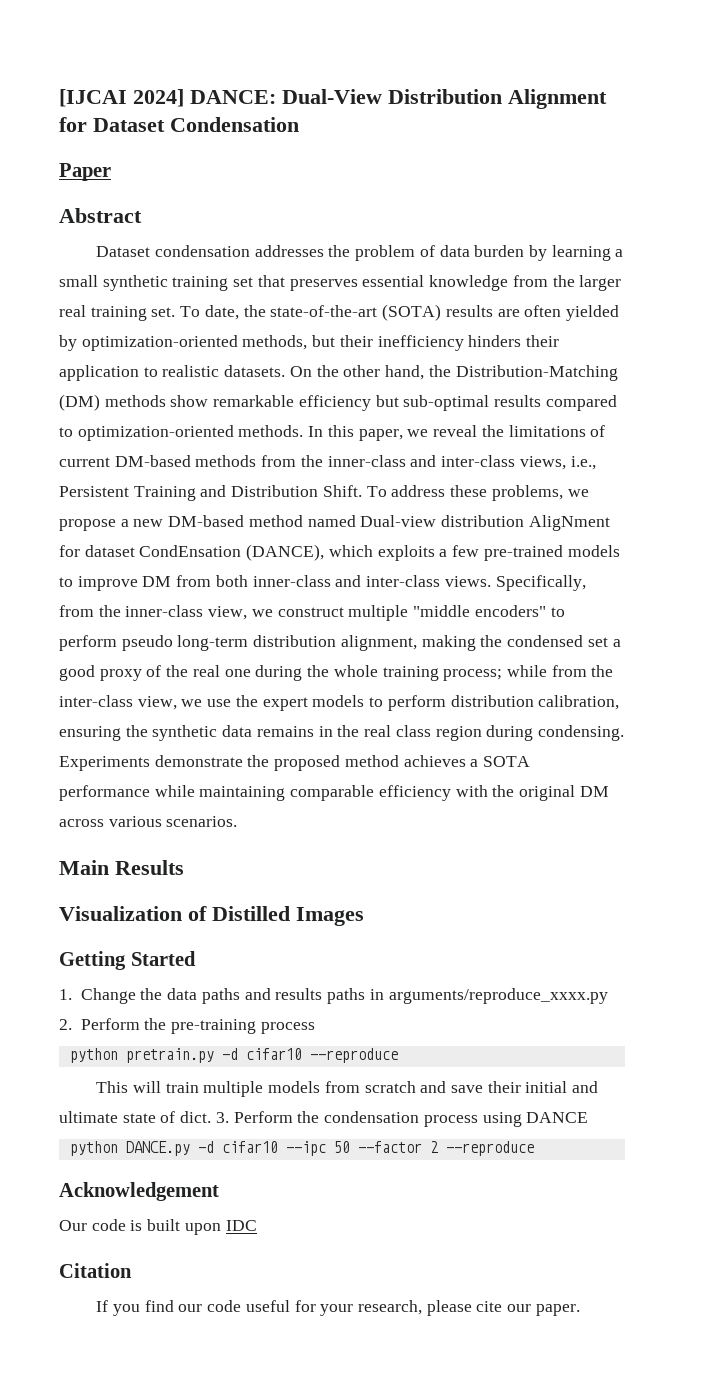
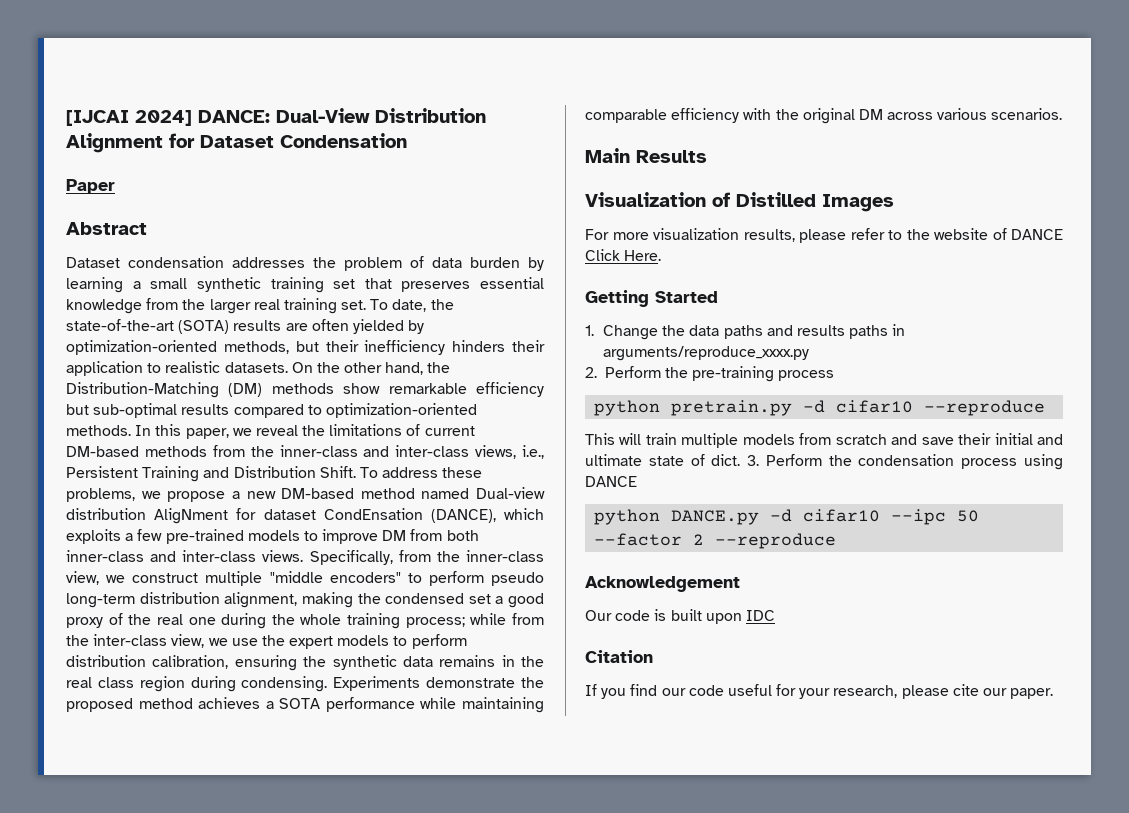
(364, 916) none -> [585,228,1063,243] [585,249,662,261] // For more visualization results, please refer to the website of DANCE Click Here.

